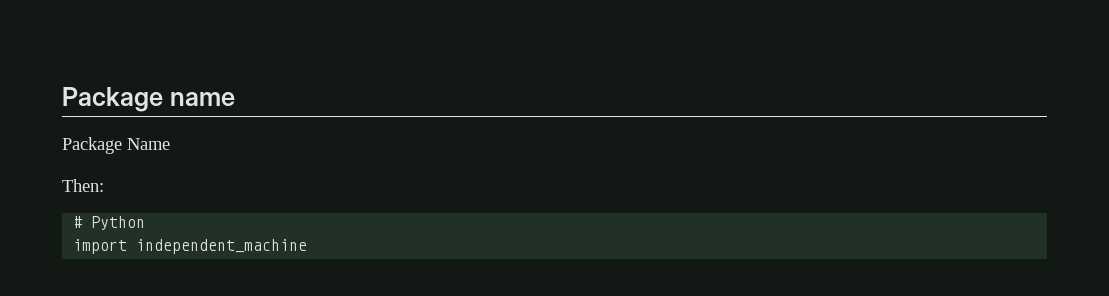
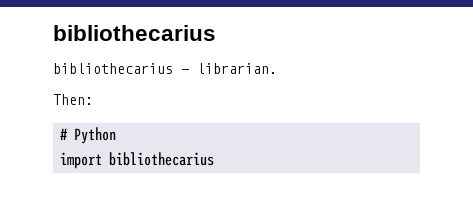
[62,87,235,112] [62,137,170,154] Package name // Package Name -> [53,25,216,41] [53,63,277,74] bibliothecarius // bibliothecarius - librarian.
[136,239,308,254] independent_machine -> [109,152,215,166] bibliothecarius

